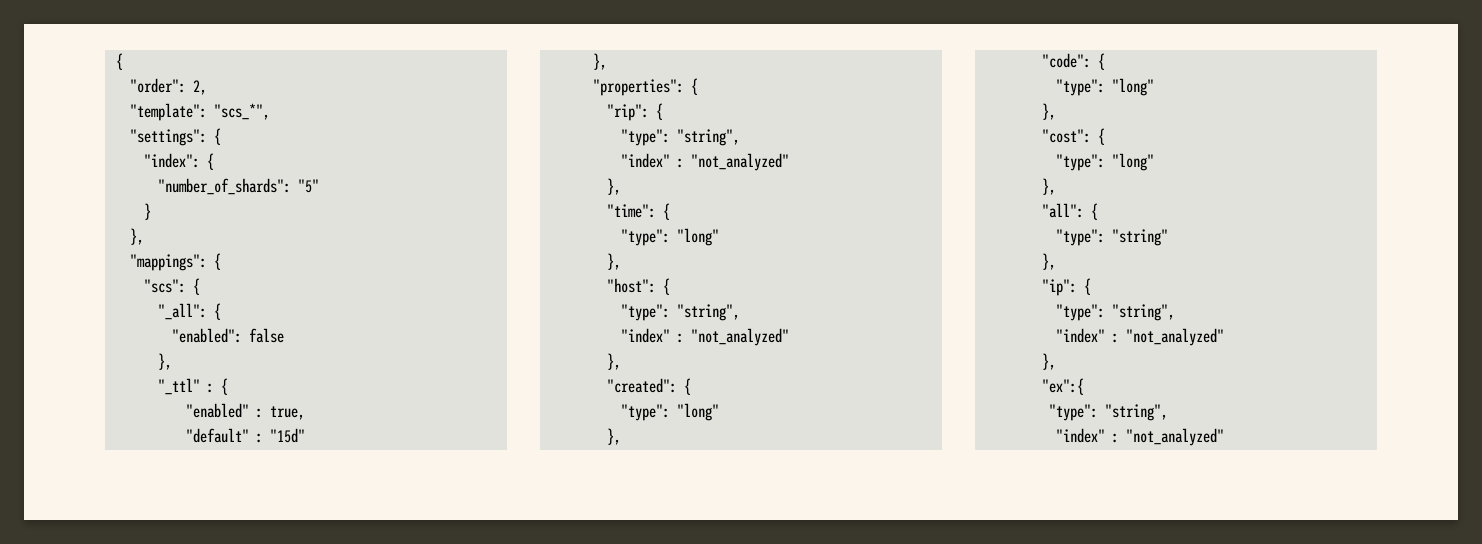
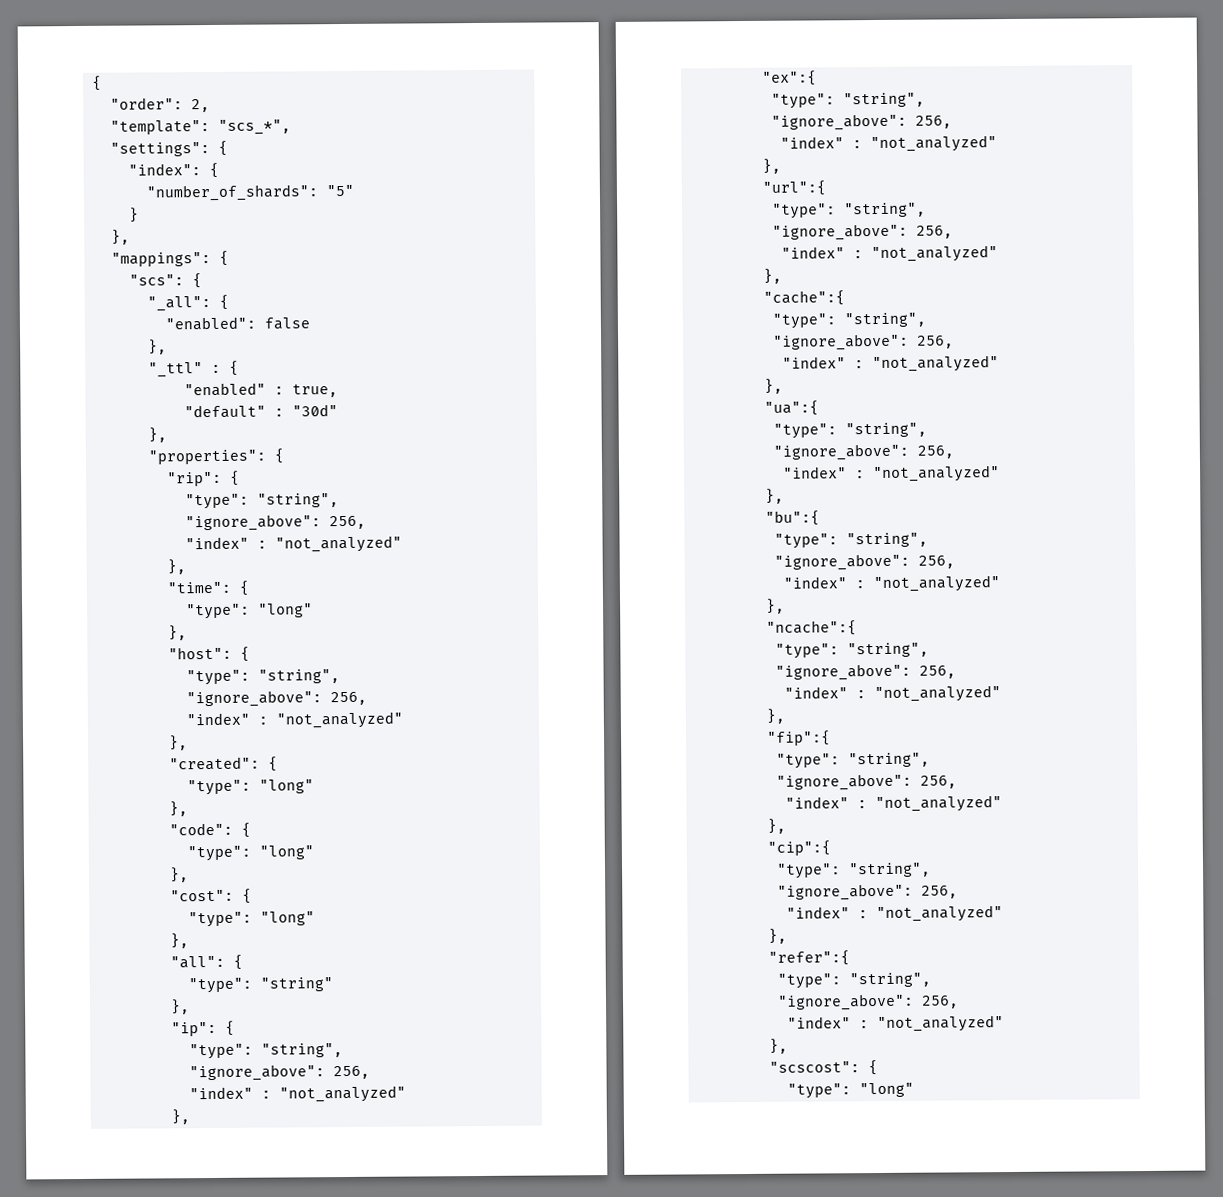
[269,428,305,443] "15d" -> [291,404,338,417] "30d"
(740, 137) none -> [184,514,366,532] // "ignore_above": 256,
(740, 312) none -> [185,690,367,708] // "ignore_above": 256,
(1175, 312) none -> [188,1064,370,1082] // "ignore_above": 256,
[1055,428,1224,446] // "index" : "not_analyzed" -> [770,113,952,131] [779,135,997,153] [761,158,781,174] [761,180,826,196] [771,202,926,219] [771,223,953,241] [780,245,998,263] [762,268,782,284] [762,290,845,306] [771,312,926,329] [772,333,954,351] [781,355,999,373] [763,378,783,394] [763,400,819,416] [772,422,927,439] [772,443,954,461] [782,465,1000,483] [764,488,784,504] [764,510,820,526] [773,532,928,549] [773,553,955,571] [782,575,1000,593] [765,598,785,614] [765,620,857,636] [774,642,929,659] [774,663,956,681] [783,685,1001,703] [765,708,785,724] [765,730,831,746] [775,752,930,769] [775,773,957,791] [784,795,1002,813] [766,818,786,834] [766,840,831,856] [775,862,931,879] [776,883,958,901] [785,905,1003,923] [767,928,787,944] [767,950,850,966] [776,972,931,989] [776,993,959,1011] [786,1015,1004,1033] [768,1038,788,1054] [768,1060,878,1076] [786,1082,914,1099] // "ignore_above": 256, // "index" : "not_analyzed" // }, // "url":{ // "type": "string", // "ignore_above": 256, // "index" : "not_analyzed" // }, // "cache":{ // "type": "string", // "ignore_above": 256, // "index" : "not_analyzed" // }, // "ua":{ // "type": "string", // "ignore_above": 256, // "index" : "not_analyzed" // }, // "bu":{ // "type": "string", // "ignore_above": 256, // "index" : "not_analyzed" // }, // "ncache":{ // "type": "string", // "ignore_above": 256, // "index" : "not_analyzed" // }, // "fip":{ // "type": "string", // "ignore_above": 256, // "index" : "not_analyzed" // }, // "cip":{ // "type": "string", // "ignore_above": 256, // "index" : "not_analyzed" // }, // "refer":{ // "type": "string", // "ignore_above": 256, // "index" : "not_analyzed" // }, // "scscost": { // "type": "long"

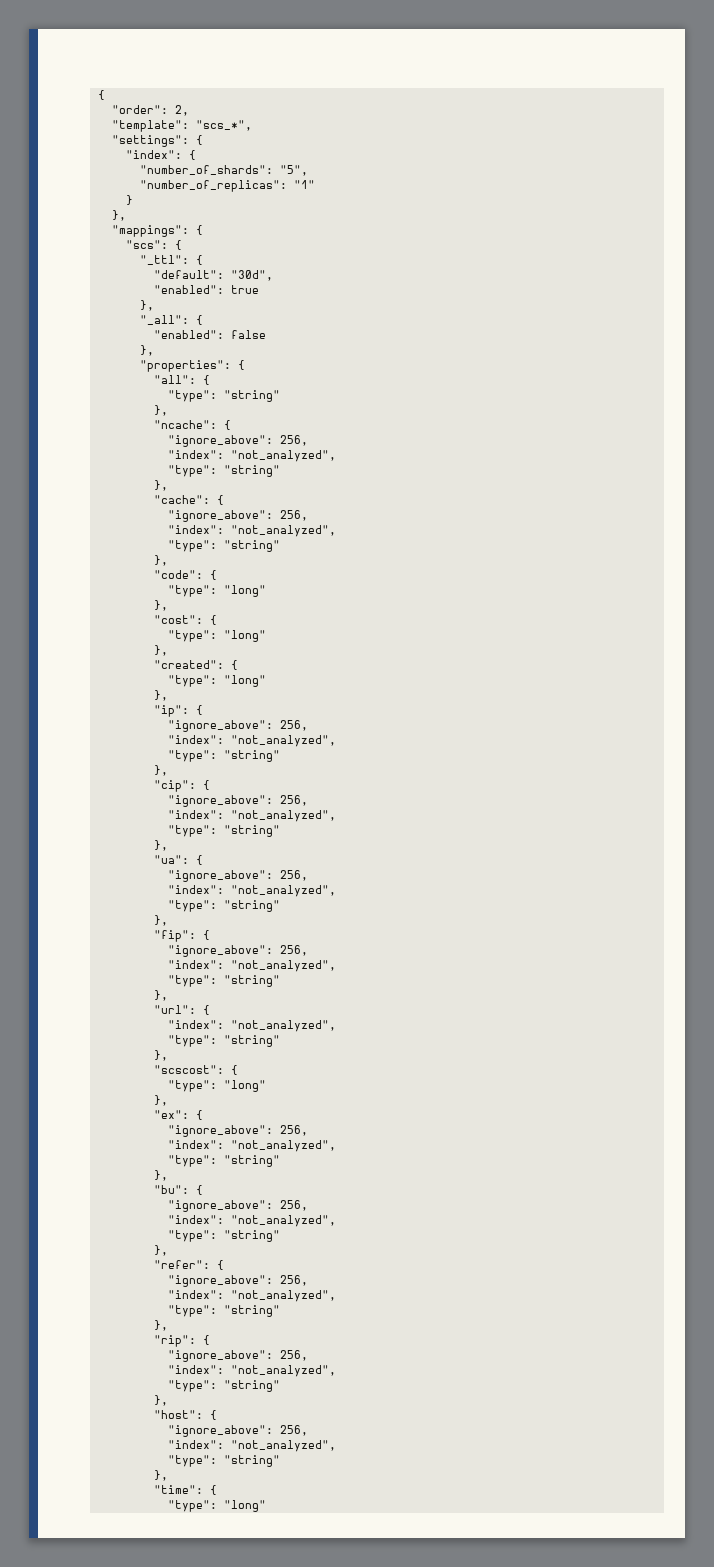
[325,184,354,197] "5" -> [279,165,308,176] [139,180,315,192] "5", // "number_of_replicas": "1"
(202, 281) none -> [139,255,203,265] [153,270,273,281] [153,285,259,294] [139,300,154,311] // "_ttl": { // "default": "30d", // "enabled": true // },
[147,360,239,378] [183,382,338,398] [183,404,338,419] [147,427,167,443] [147,448,284,465] [166,470,240,487] [184,493,339,510] [184,514,366,532] [184,535,402,553] [166,559,186,575] [166,580,249,596] [185,603,313,620] [167,625,187,641] [167,646,250,662] [185,669,340,686] [185,690,367,708] [185,711,403,729] [168,735,188,751] [168,756,278,772] [186,779,314,796] "_ttl" : { // "enabled" : true, // "default" : "30d" // }, // "properties": { // "rip": { // "type": "string", // "ignore_above": 256, // "index" : "not_analyzed" // }, // "time": { // "type": "long" // }, // "host": { // "type": "string", // "ignore_above": 256, // "index" : "not_analyzed" // }, // "created": { // "type": "long" -> [139,360,245,372] [153,375,210,385] [167,390,280,402] [153,405,168,416] [153,420,231,430] [167,435,308,447] [167,450,336,462] [167,465,280,477] [153,480,168,491] [153,495,224,505] [167,510,308,522] [167,525,336,537] [167,540,280,552] "properties": { // "all": { // "type": "string" // }, // "ncache": { // "ignore_above": 256, // "index": "not_analyzed", // "type": "string" // }, // "cache": { // "ignore_above": 256, // "index": "not_analyzed", // "type": "string"
[169,954,243,970] [187,977,333,994] [169,999,190,1015] [170,1020,235,1037] [188,1043,343,1060] [188,1064,370,1082] [188,1085,406,1103] [170,1109,190,1125] [761,70,817,86] [770,92,925,109] [770,113,952,131] [779,135,997,153] [761,158,781,174] [761,180,826,196] [771,202,926,219] [771,223,953,241] [780,245,998,263] [762,268,782,284] [762,290,845,306] [771,312,926,329] [772,333,954,351] [781,355,999,373] [763,378,783,394] [763,400,819,416] [772,422,927,439] [772,443,954,461] [782,465,1000,483] [764,488,784,504] [764,510,820,526] [773,532,928,549] [773,553,955,571] [782,575,1000,593] [765,598,785,614] [765,620,857,636] [774,642,929,659] [774,663,956,681] [783,685,1001,703] [765,708,785,724] [765,730,831,746] [775,752,930,769] [775,773,957,791] [784,795,1002,813] [766,818,786,834] [766,840,831,856] [775,862,931,879] [776,883,958,901] [785,905,1003,923] [767,928,787,944] [767,950,850,966] [776,972,931,989] [776,993,959,1011] [786,1015,1004,1033] "all": { // "type": "string" // }, // "ip": { // "type": "string", // "ignore_above": 256, // "index" : "not_analyzed" // }, // "ex":{ // "type": "string", // "ignore_above": 256, // "index" : "not_analyzed" // }, // "url":{ // "type": "string", // "ignore_above": 256, // "index" : "not_analyzed" // }, // "cache":{ // "type": "string", // "ignore_above": 256, // "index" : "not_analyzed" // }, // "ua":{ // "type": "string", // "ignore_above": 256, // "index" : "not_analyzed" // }, // "bu":{ // "type": "string", // "ignore_above": 256, // "index" : "not_analyzed" // }, // "ncache":{ // "type": "string", // "ignore_above": 256, // "index" : "not_analyzed" // }, // "fip":{ // "type": "string", // "ignore_above": 256, // "index" : "not_analyzed" // }, // "cip":{ // "type": "string", // "ignore_above": 256, // "index" : "not_analyzed" // }, // "refer":{ // "type": "string", // "ignore_above": 256, // "index" : "not_analyzed" -> [153,660,238,670] [167,675,266,687] [153,690,168,701] [153,705,203,717] [167,720,308,732] [167,735,336,747] [167,750,280,762] [153,765,168,776] [153,780,210,792] [167,795,308,807] [167,810,336,822] [167,825,280,837] [153,840,168,851] [153,855,203,865] [167,870,308,882] [167,885,336,897] [167,900,280,912] [153,915,168,926] [153,930,210,942] [167,945,308,957] [167,960,336,972] [167,975,280,987] [153,990,168,1001] [153,1005,210,1015] [167,1020,336,1032] [167,1035,280,1047] "created": { // "type": "long" // }, // "ip": { // "ignore_above": 256, // "index": "not_analyzed", // "type": "string" // }, // "cip": { // "ignore_above": 256, // "index": "not_analyzed", // "type": "string" // }, // "ua": { // "ignore_above": 256, // "index": "not_analyzed", // "type": "string" // }, // "fip": { // "ignore_above": 256, // "index": "not_analyzed", // "type": "string" // }, // "url": { // "index": "not_analyzed", // "type": "string"
(914, 1090) none -> [153,1095,168,1106] [153,1110,203,1120] [167,1125,308,1137] [167,1140,336,1152] [167,1155,280,1167] [153,1170,168,1181] [153,1185,203,1195] [167,1200,308,1212] [167,1215,336,1227] [167,1230,280,1242] [153,1245,168,1256] [153,1260,224,1270] [167,1275,308,1287] [167,1290,336,1302] [167,1305,280,1317] [153,1320,168,1331] [153,1335,210,1347] [167,1350,308,1362] [167,1365,336,1377] [167,1380,280,1392] [153,1395,168,1406] [153,1410,217,1420] [167,1425,308,1437] [167,1440,336,1452] [167,1455,280,1467] [153,1470,168,1481] [153,1485,217,1495] [167,1500,266,1512] // }, // "ex": { // "ignore_above": 256, // "index": "not_analyzed", // "type": "string" // }, // "bu": { // "ignore_above": 256, // "index": "not_analyzed", // "type": "string" // }, // "refer": { // "ignore_above": 256, // "index": "not_analyzed", // "type": "string" // }, // "rip": { // "ignore_above": 256, // "index": "not_analyzed", // "type": "string" // }, // "host": { // "ignore_above": 256, // "index": "not_analyzed", // "type": "string" // }, // "time": { // "type": "long"

